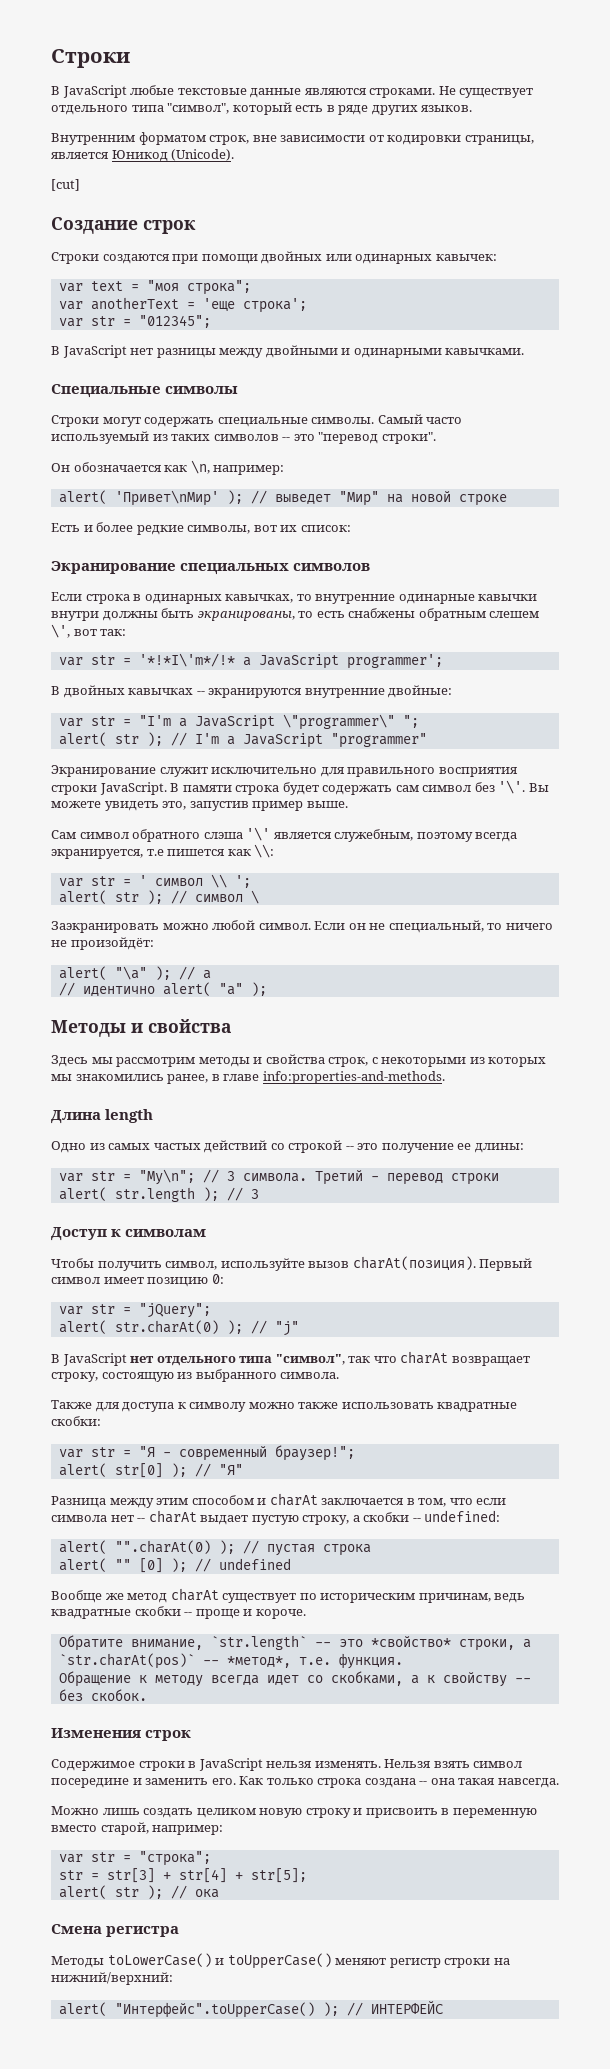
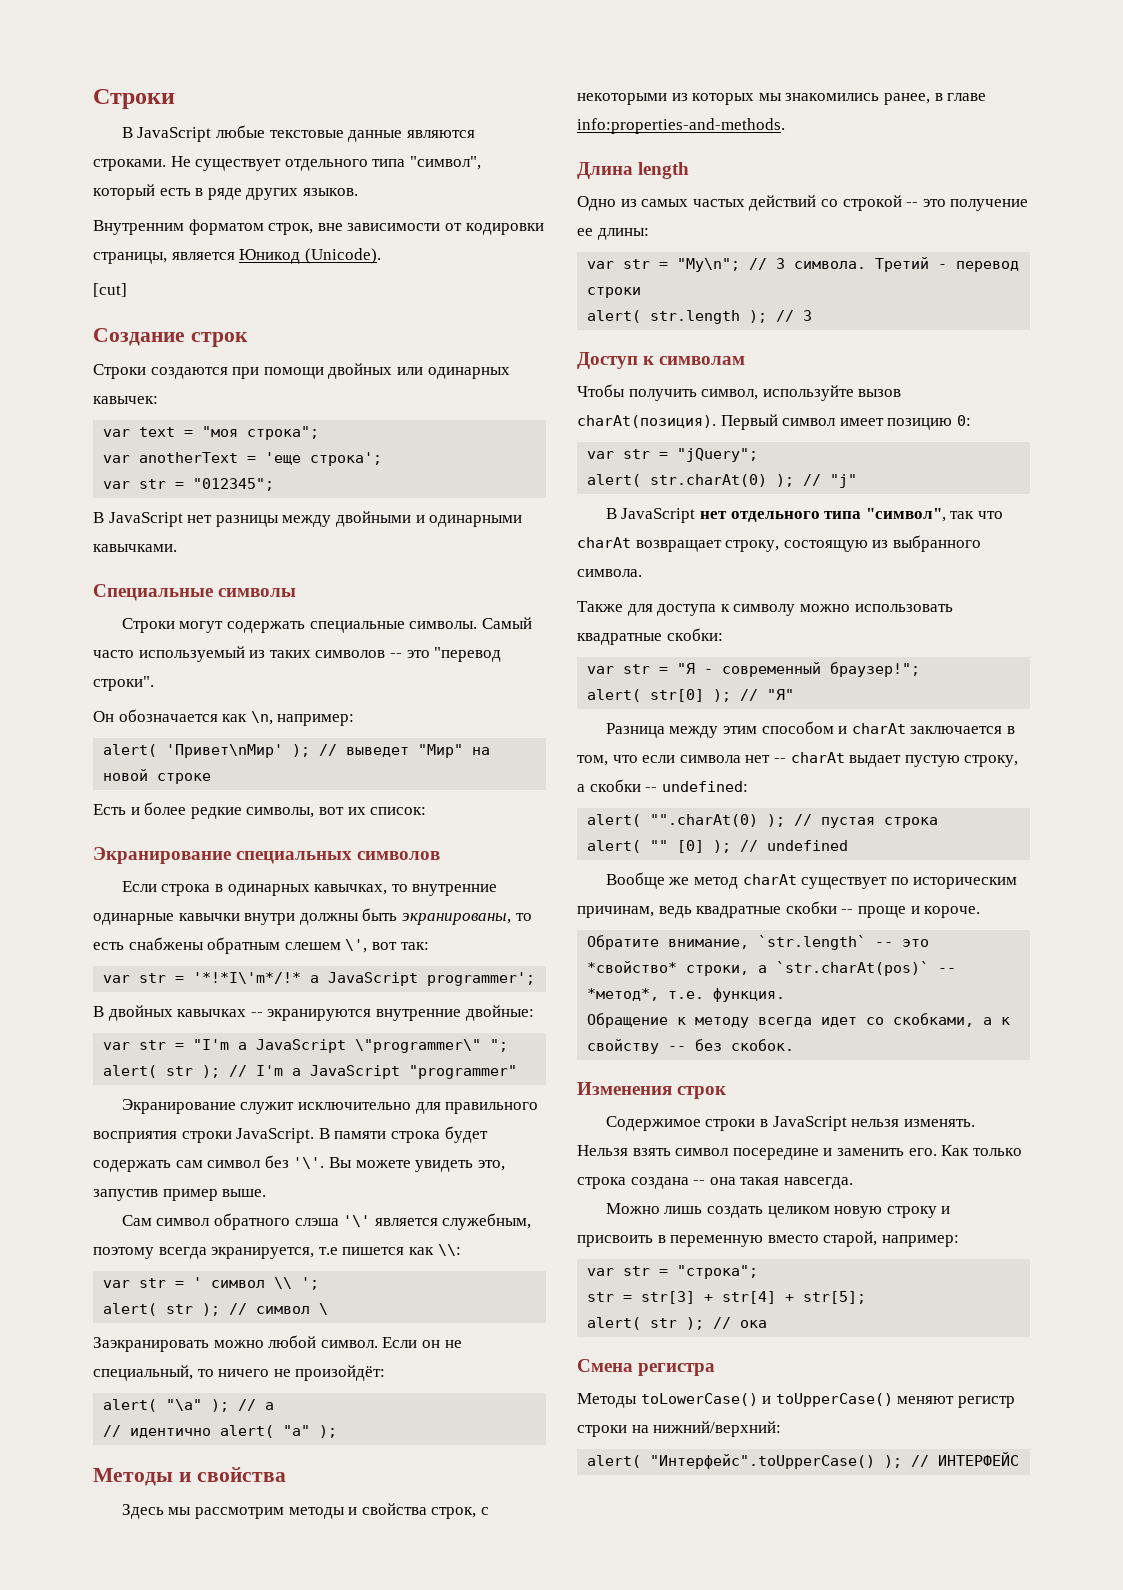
[298,1402,339,1409] также -> (850, 608) none

